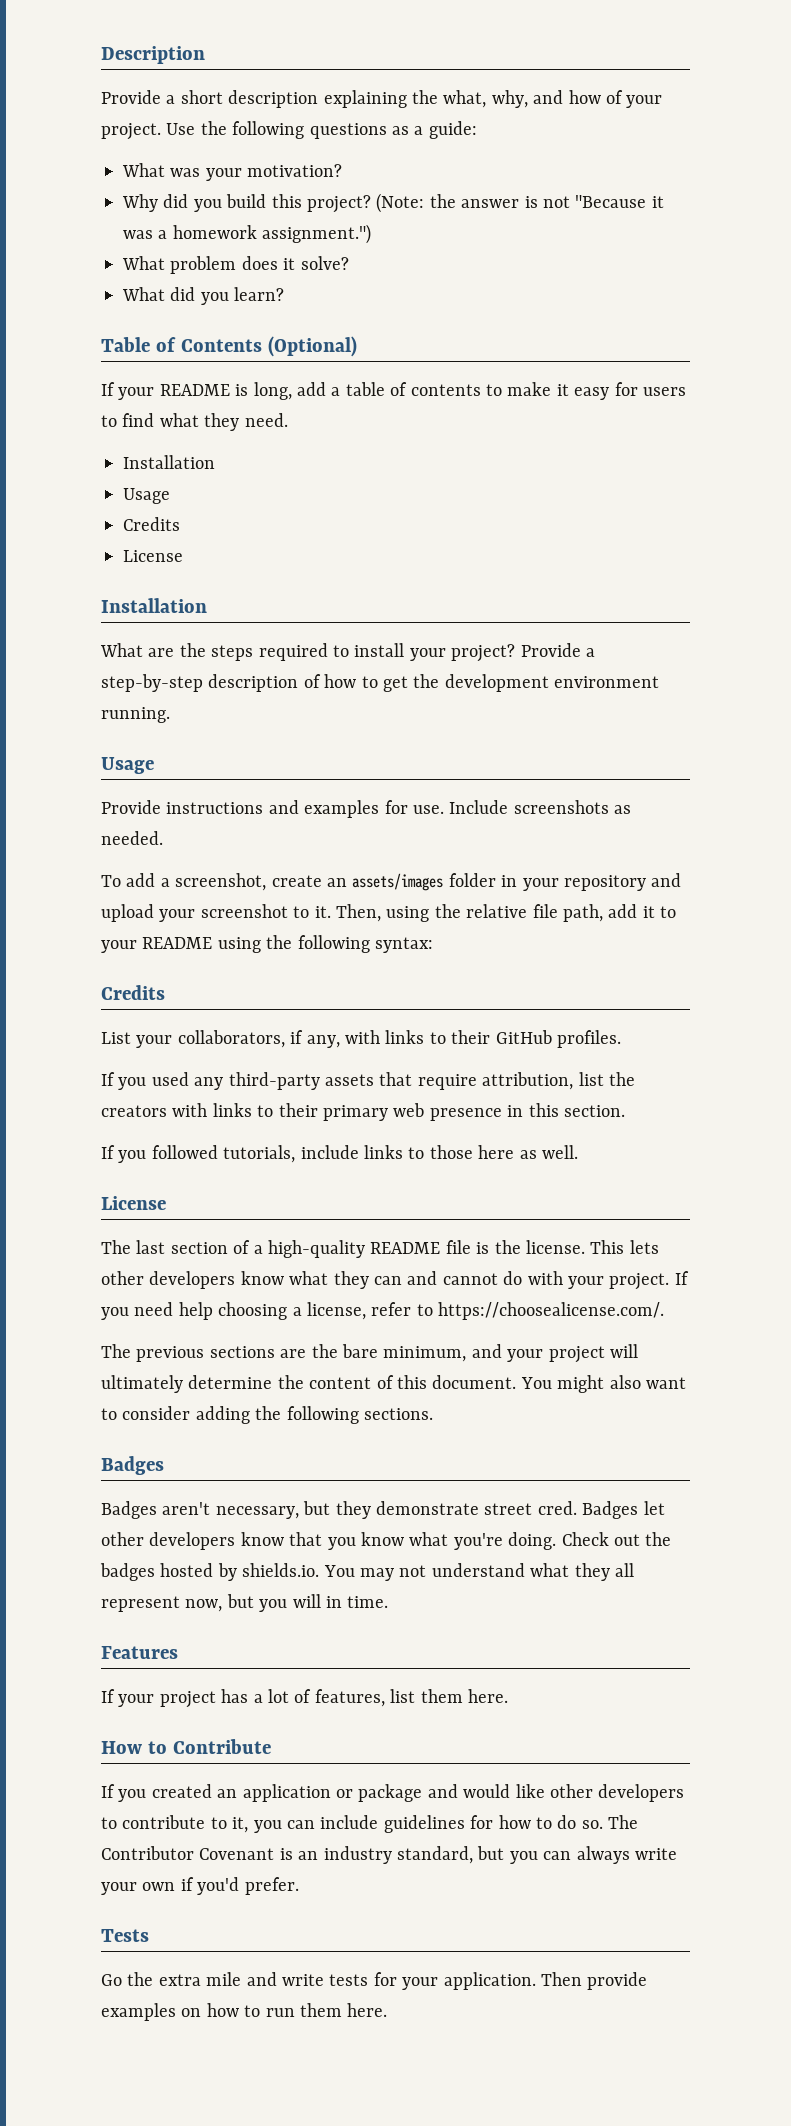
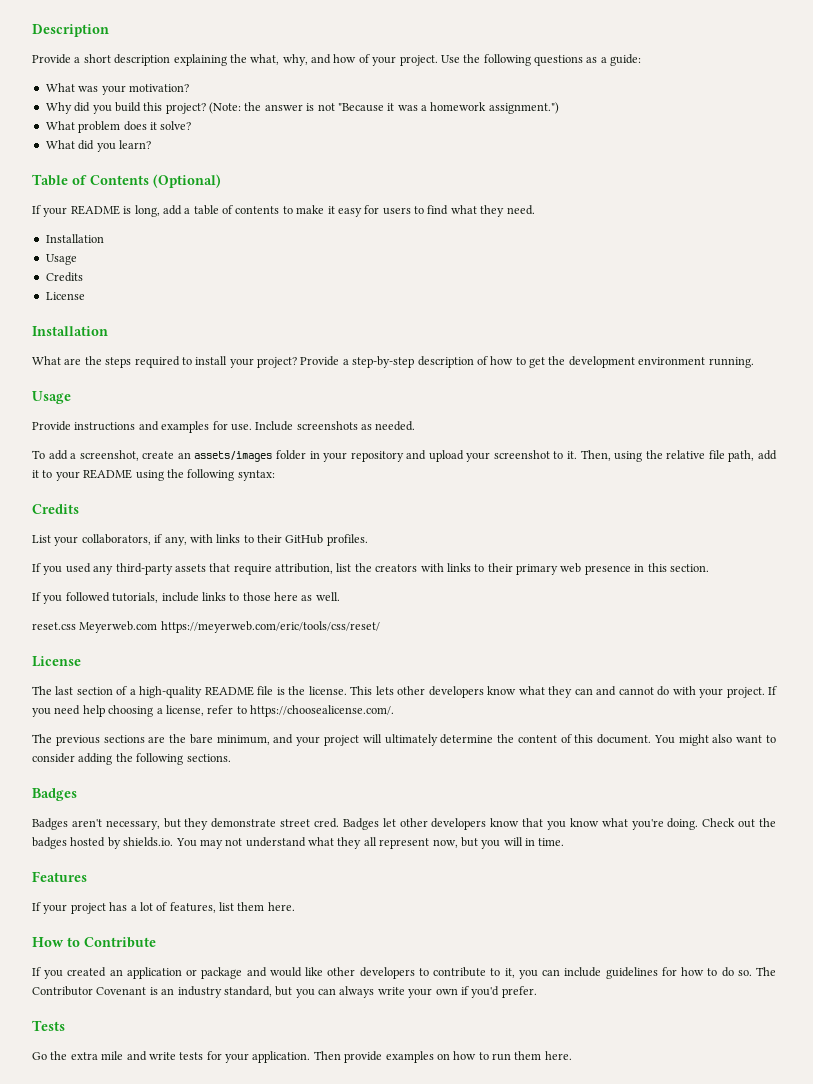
(578, 1152) none -> [32,621,380,633] // reset.css Meyerweb.com https://meyerweb.com/eric/tools/css/reset/

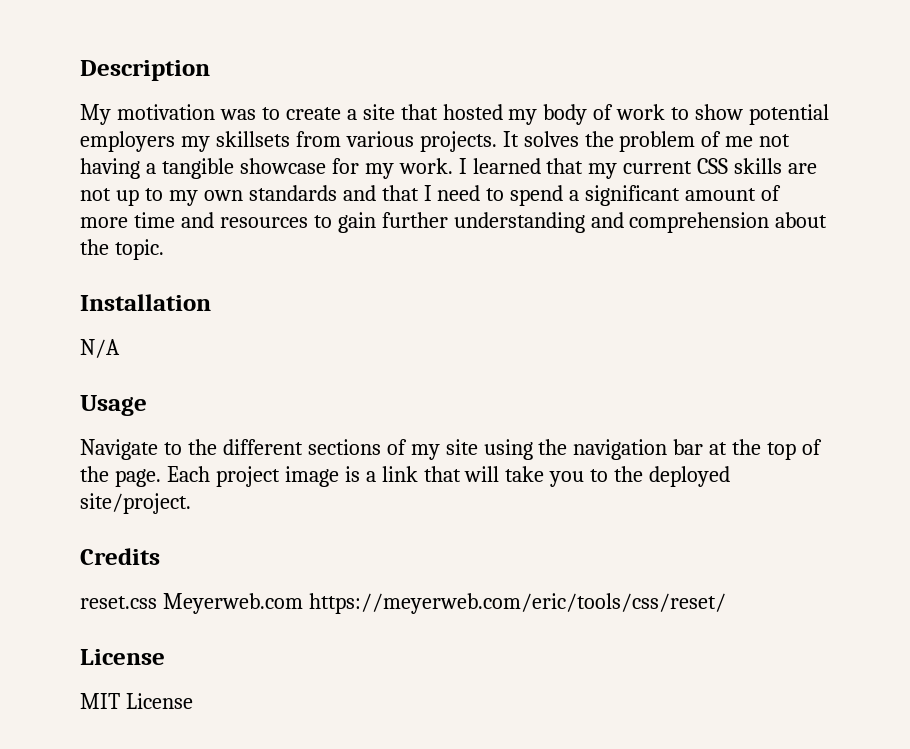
[32,54,642,66] [45,83,189,95] [45,102,559,114] [45,121,192,133] [45,140,151,152] [32,174,221,188] [32,205,535,217] [45,234,104,243] [45,254,77,265] [45,272,83,282] [45,292,85,300] [32,326,108,336] [32,356,754,368] [32,391,71,404] [32,421,416,433] [32,450,778,462] [32,469,275,481] [32,504,79,514] [32,534,368,546] [32,563,709,575] [32,592,340,604] [32,621,380,633] [32,656,81,667] [32,686,778,698] [32,705,394,717] [32,734,776,746] [32,753,231,765] [32,788,77,801] [32,818,777,830] [32,837,565,849] [32,871,87,882] [32,902,295,914] [32,937,156,948] [32,967,777,979] [32,986,537,998] [32,1020,65,1031] [32,1051,572,1063] Provide a short description explaining the what, why, and how of your project. Use the following questions as a guide: // What was your motivation? // Why did you build this project? (Note: the answer is not "Because it was a homework assignment.") // What problem does it solve? // What did you learn? // Table of Contents (Optional) // If your README is long, add a table of contents to make it easy for users to find what they need. // Installation // Usage // Credits // License // Installation // What are the steps required to install your project? Provide a step-by-step description of how to get the development environment running. // Usage // Provide instructions and examples for use. Include screenshots as needed. // To add a screenshot, create an assets/images folder in your repository and upload your screenshot to it. Then, using the relative file path, add it to your README using the following syntax: // Credits // List your collaborators, if any, with links to their GitHub profiles. // If you used any third-party assets that require attribution, list the creators with links to their primary web presence in this section. // If you followed tutorials, include links to those here as well. // reset.css Meyerweb.com https://meyerweb.com/eric/tools/css/reset/ // License // The last section of a high-quality README file is the license. This lets other developers know what they can and cannot do with your project. If you need help choosing a license, refer to https://choosealicense.com/. // The previous sections are the bare minimum, and your project will ultimately determine the content of this document. You might also want to consider adding the following sections. // Badges // Badges aren't necessary, but they demonstrate street cred. Badges let other developers know that you know what you're doing. Check out the badges hosted by shields.io. You may not understand what they all represent now, but you will in time. // Features // If your project has a lot of features, list them here. // How to Contribute // If you created an application or package and would like other developers to contribute to it, you can include guidelines for how to do so. The Contributor Covenant is an industry standard, but you can always write your own if you'd prefer. // Tests // Go the extra mile and write tests for your application. Then provide examples on how to run them here. -> [80,104,830,125] [80,131,791,152] [80,158,818,179] [80,185,782,206] [80,212,828,233] [80,239,164,260] [80,294,211,311] [80,339,120,358] [80,395,147,416] [80,439,823,460] [80,466,731,487] [80,493,191,514] [80,548,160,565] [80,593,726,614] [80,649,165,665] [80,693,193,709] My motivation was to create a site that hosted my body of work to show potential employers my skillsets from various projects. It solves the problem of me not having a tangible showcase for my work. I learned that my current CSS skills are not up to my own standards and that I need to spend a significant amount of more time and resources to gain further understanding and comprehension about the topic. // Installation // N/A // Usage // Navigate to the different sections of my site using the navigation bar at the top of the page. Each project image is a link that will take you to the deployed site/project. // Credits // reset.css Meyerweb.com https://meyerweb.com/eric/tools/css/reset/ // License // MIT License

